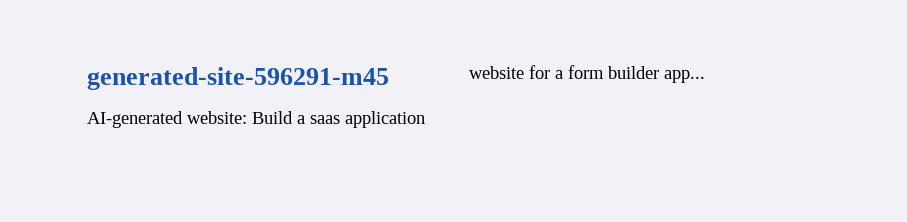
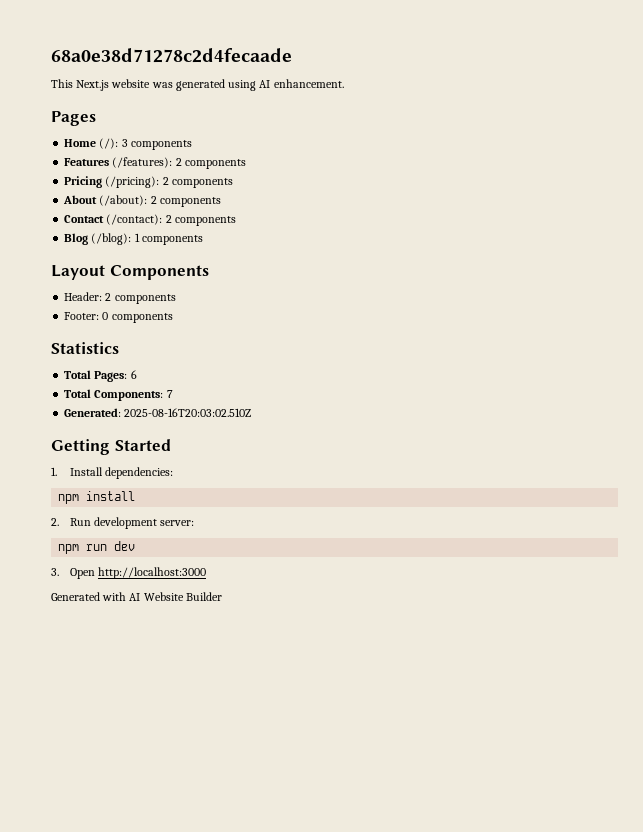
[87,67,389,90] [87,111,425,128] [469,65,705,83] generated-site-596291-m45 // AI-generated website: Build a saas application website for a form builder app... -> [51,48,292,63] [51,79,344,91] [51,111,96,126] [64,138,192,150] [64,157,246,169] [64,176,233,188] [63,195,221,207] [64,214,236,226] [64,233,203,245] [51,265,209,280] [64,292,176,304] [64,312,173,323] [51,342,119,354] [64,370,137,382] [64,389,173,401] [64,408,252,417] [51,439,171,455] [51,467,174,479] [58,491,136,504] [51,517,195,529] [58,541,136,554] [51,567,207,579] [51,592,222,601] 68a0e38d71278c2d4fecaade // This Next.js website was generated using AI enhancement. // Pages // Home (/): 3 components // Features (/features): 2 components // Pricing (/pricing): 2 components // About (/about): 2 components // Contact (/contact): 2 components // Blog (/blog): 1 components // Layout Components // Header: 2 components // Footer: 0 components // Statistics // Total Pages: 6 // Total Components: 7 // Generated: 2025-08-16T20:03:02.510Z // Getting Started // 1. Install dependencies: // npm install // 2. Run development server: // npm run dev // 3. Open http://localhost:3000 // Generated with AI Website Builder

